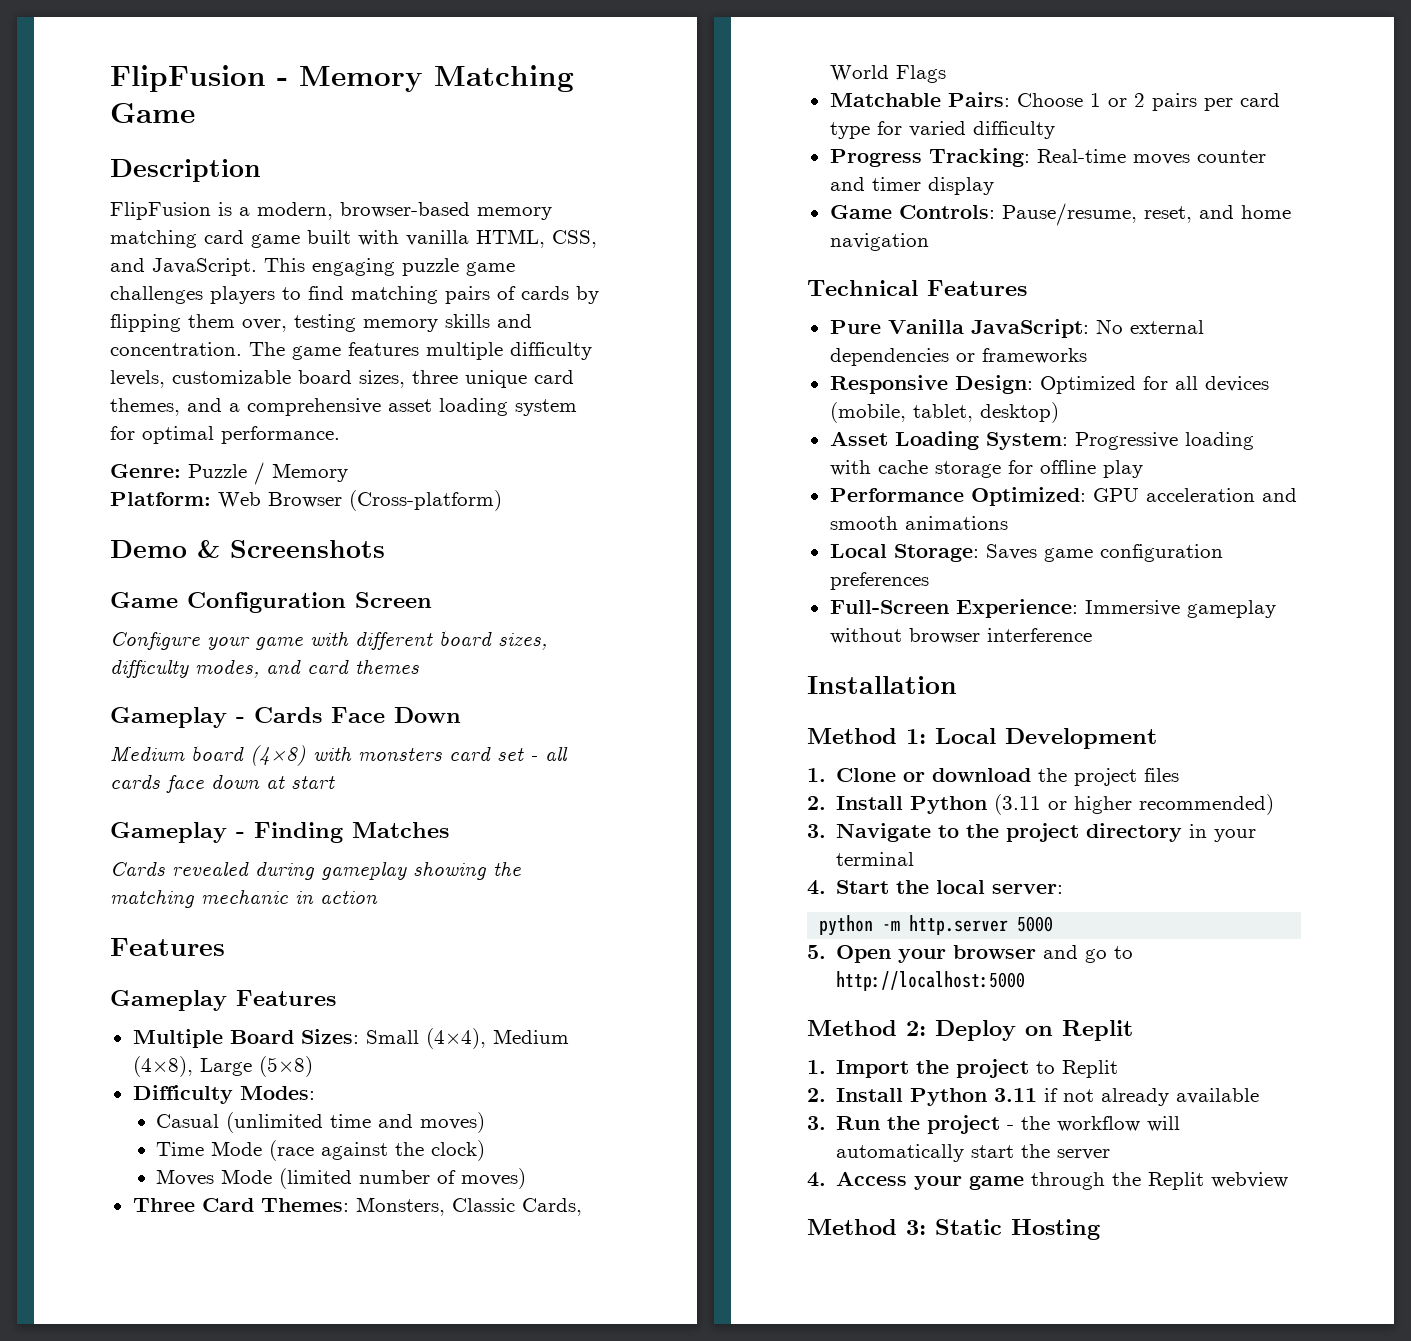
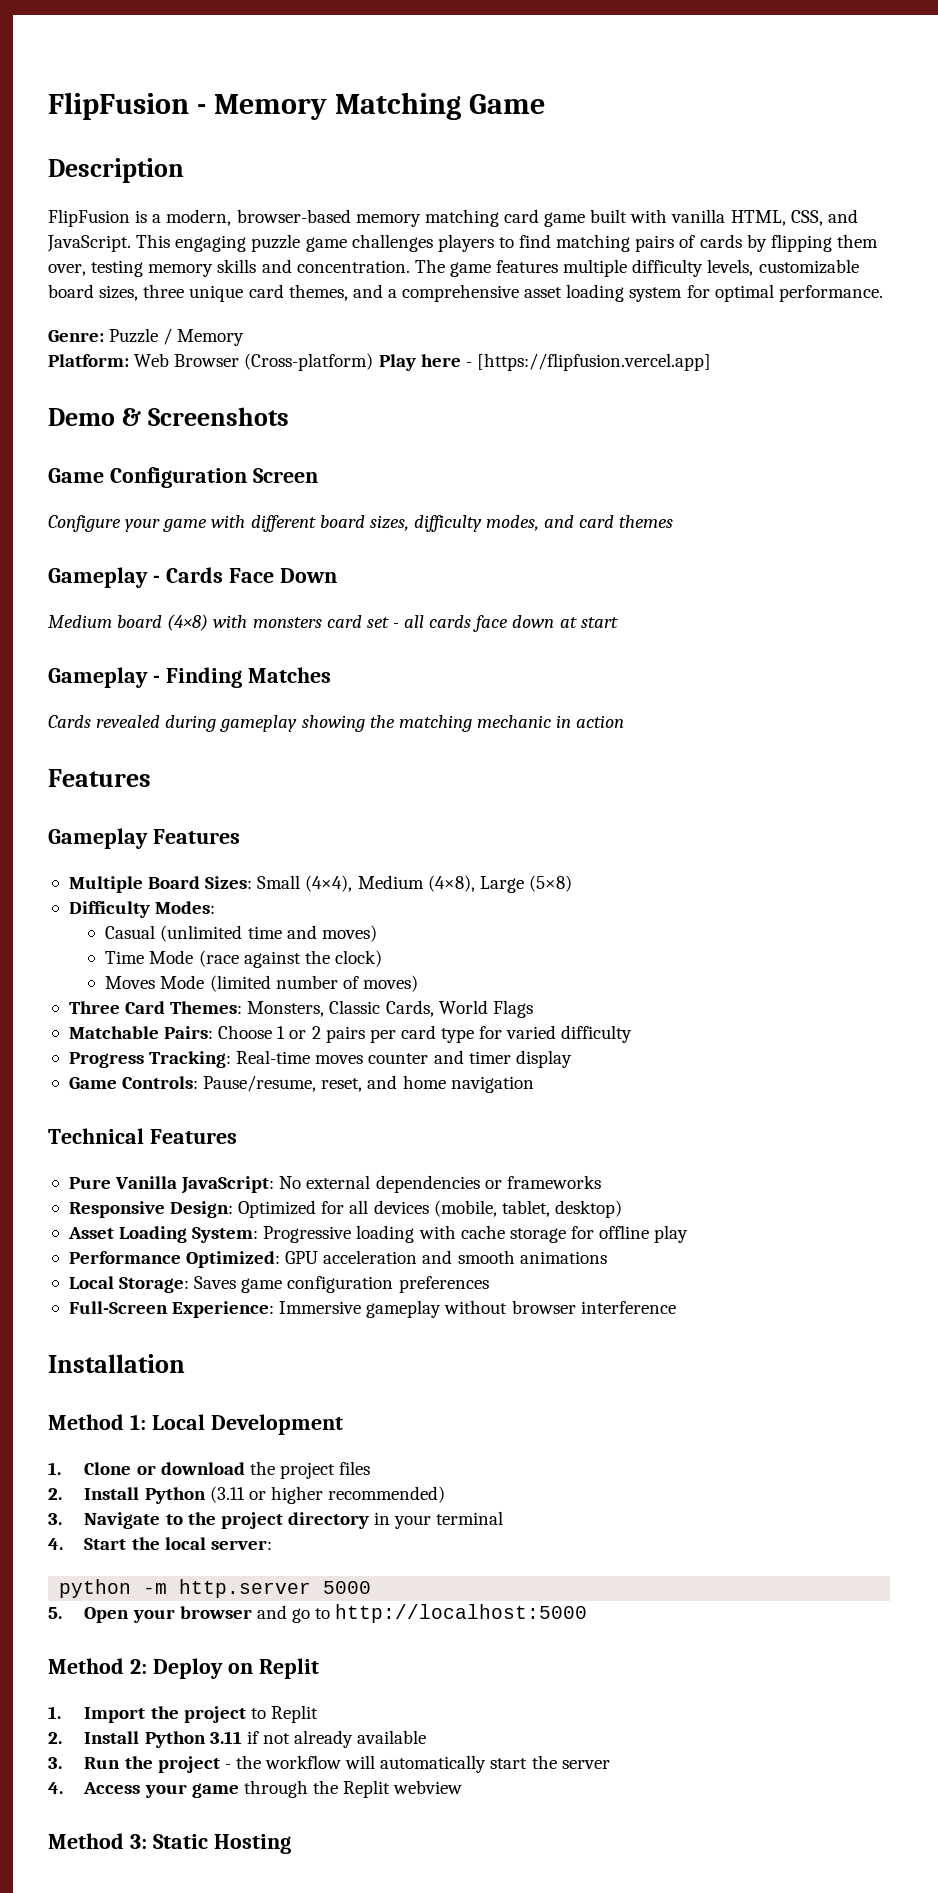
(502, 500) none -> [378,353,711,371] Play here - [https://flipfusion.vercel.app]

